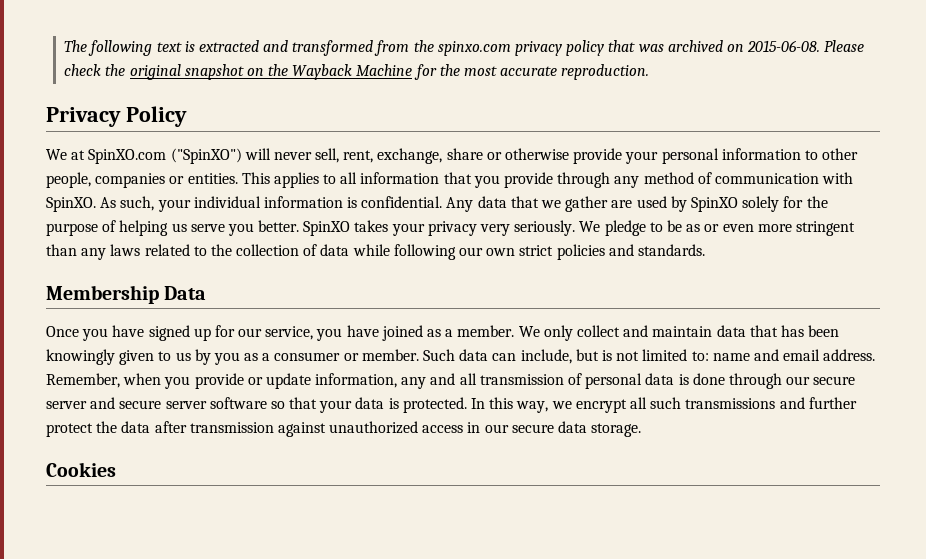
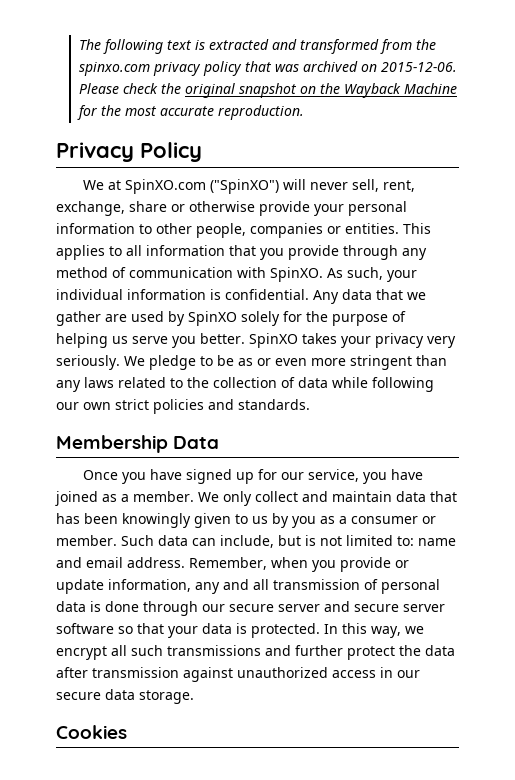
[747,40,821,52] 2015-06-08. -> [380,62,457,72] 2015-12-06.

